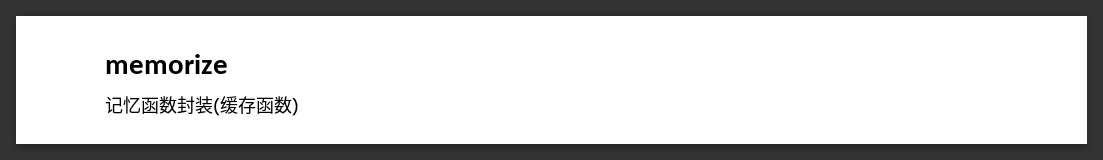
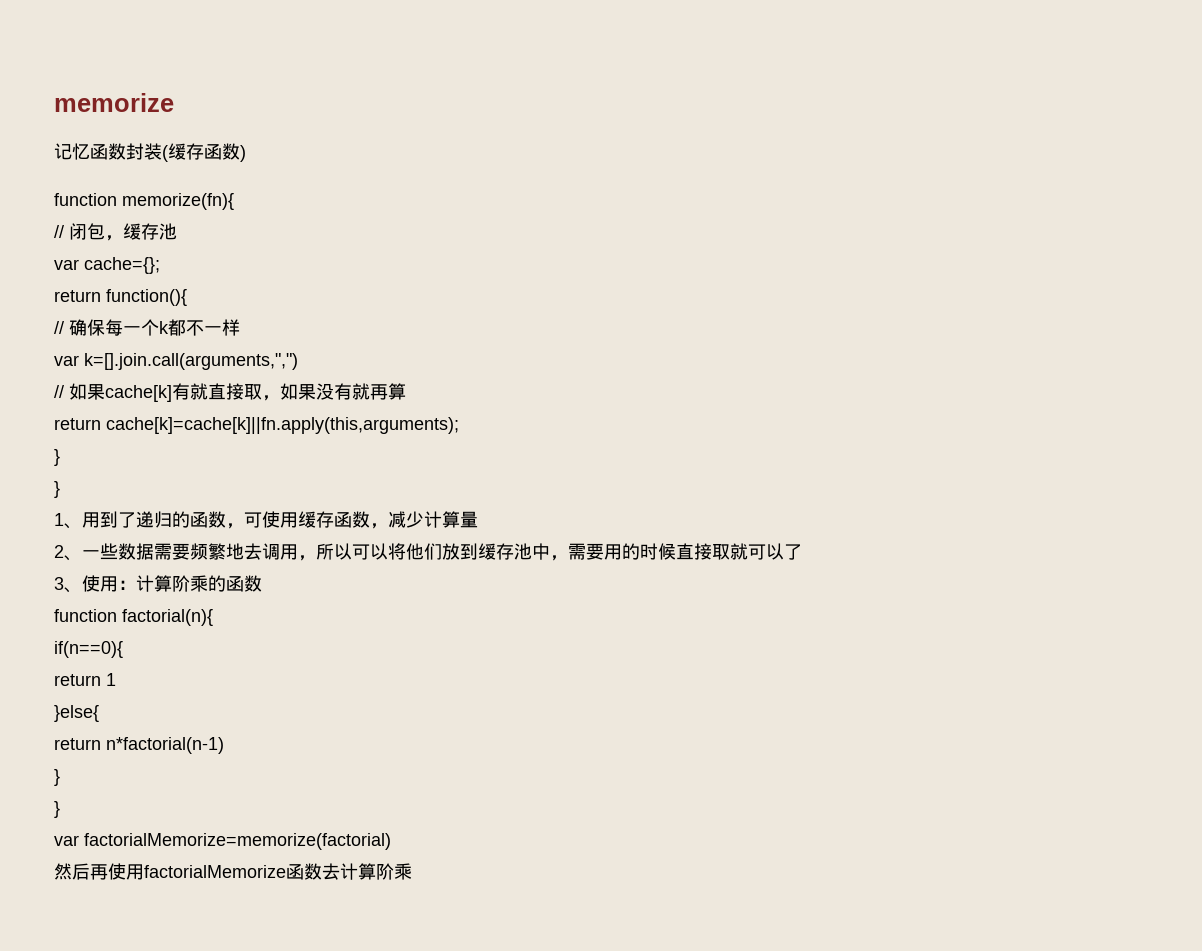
(299, 107) none -> [54,193,234,210] [54,223,177,241] [54,257,160,274] [54,289,187,306] [54,319,240,336] [54,353,298,370] [54,383,406,402] [54,417,459,434] [54,449,60,466] [54,481,60,498] [54,511,478,529] [54,543,802,561] [54,575,262,593] [54,609,213,626] [54,641,123,658] [54,673,116,686] [54,705,99,722] [54,737,224,754] [54,769,60,786] [54,801,60,818] [54,833,391,850] [54,863,412,880] // function memorize(fn){ // // 闭包，缓存池 // var cache={}; // return function(){ // // 确保每一个k都不一样 // var k=[].join.call(arguments,",") // // 如果cache[k]有就直接取，如果没有就再算 // return cache[k]=cache[k]||fn.apply(this,arguments); // } // } // 1、用到了递归的函数，可使用缓存函数，减少计算量 // 2、一些数据需要频繁地去调用，所以可以将他们放到缓存池中，需要用的时候直接取就可以了 // 3、使用：计算阶乘的函数 // function factorial(n){ // if(n==0){ // return 1 // }else{ // return n*factorial(n-1) // } // } // var factorialMemorize=memorize(factorial) // 然后再使用factorialMemorize函数去计算阶乘

